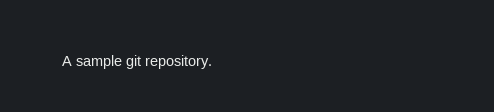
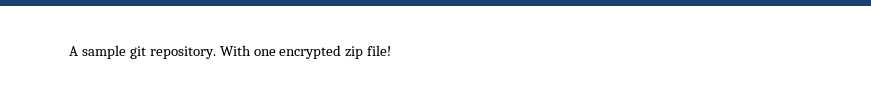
(212, 62) none -> [219,45,392,59] With one encrypted zip file!

